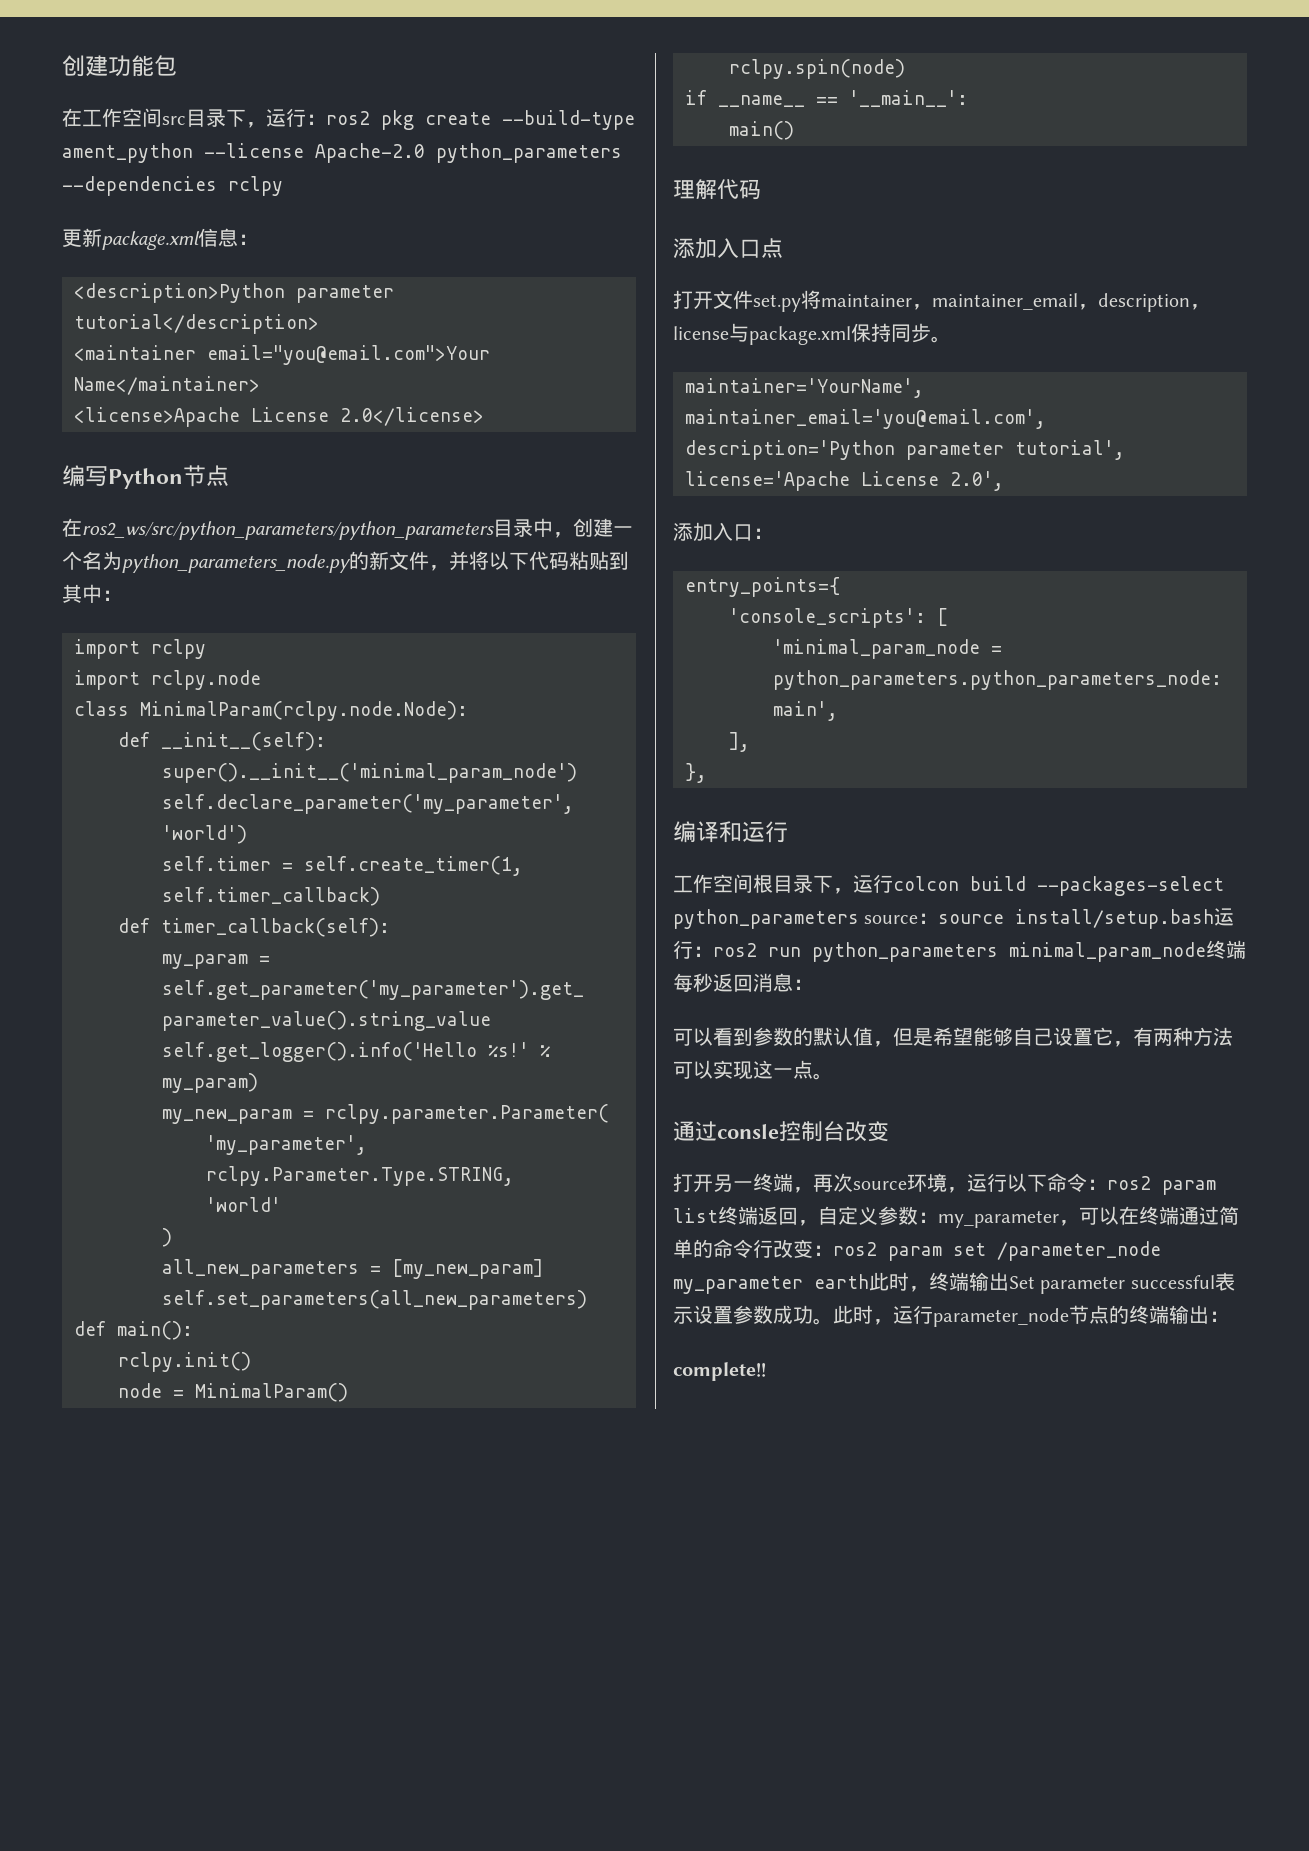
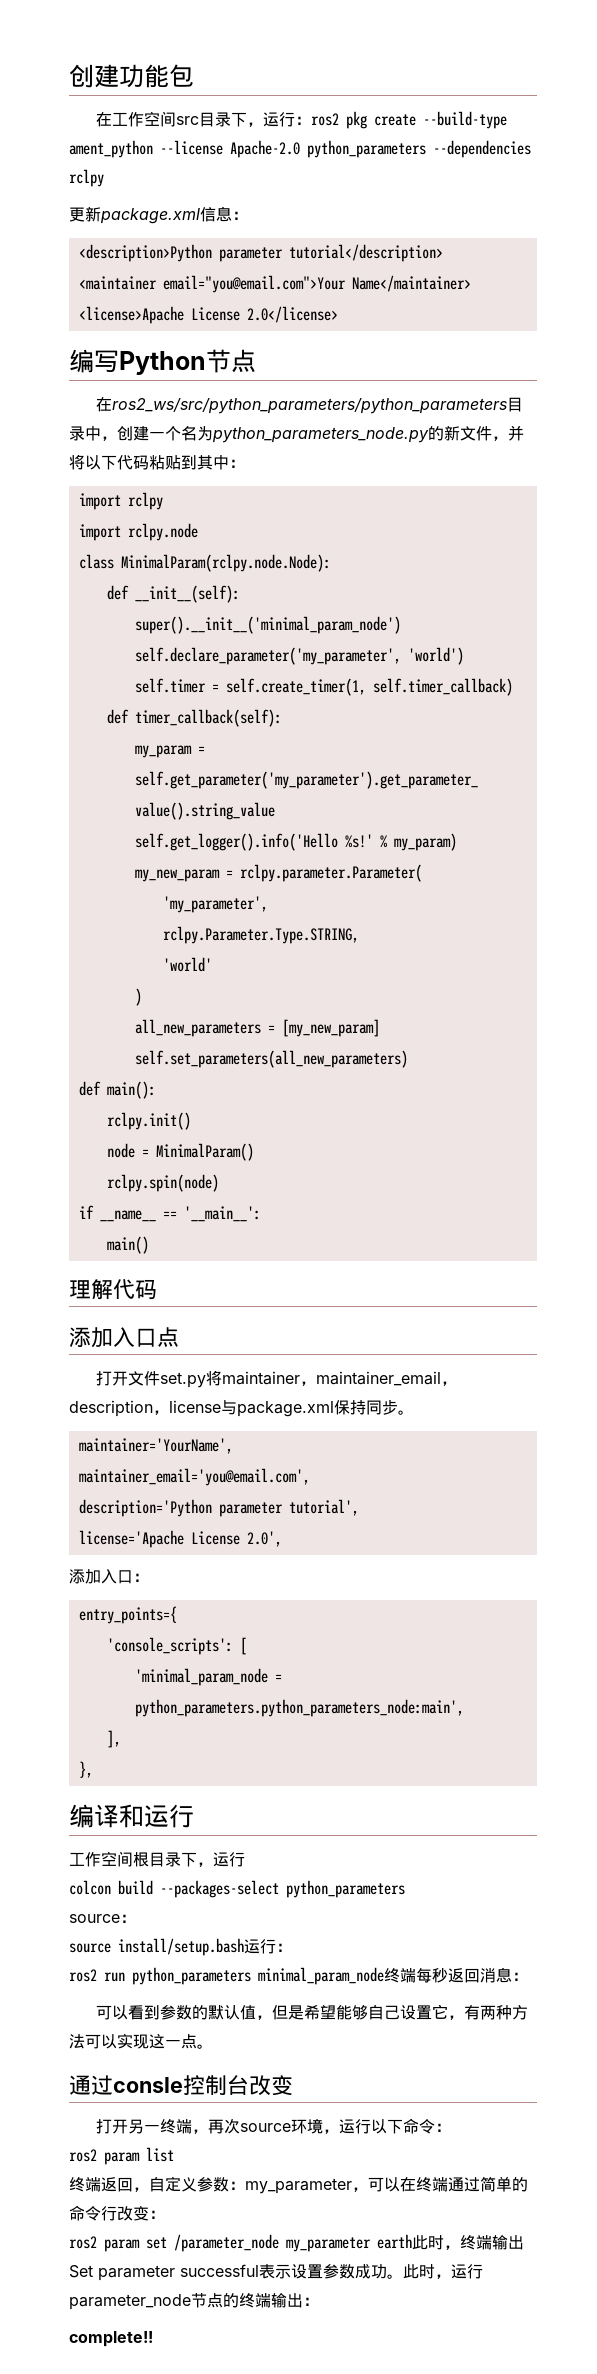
(893, 883) none -> (245, 1859) //
(859, 919) none -> (405, 1889) //
(939, 918) none -> (136, 1918) //
(713, 951) none -> (292, 1947) //
(1107, 1184) none -> (452, 2127) //
(718, 1215) none -> (174, 2154) //
(833, 1250) none -> (165, 2214) //

